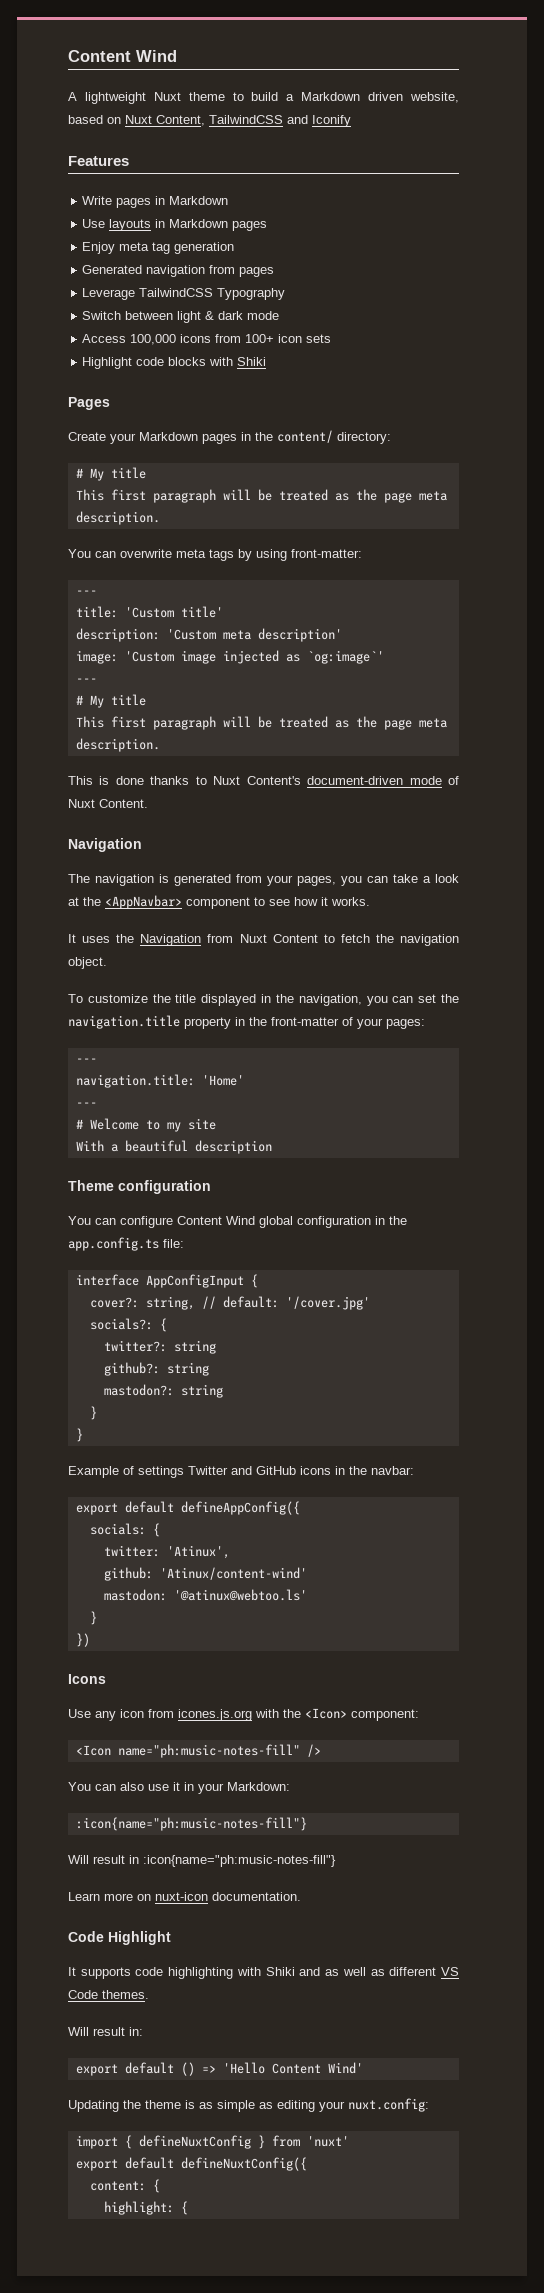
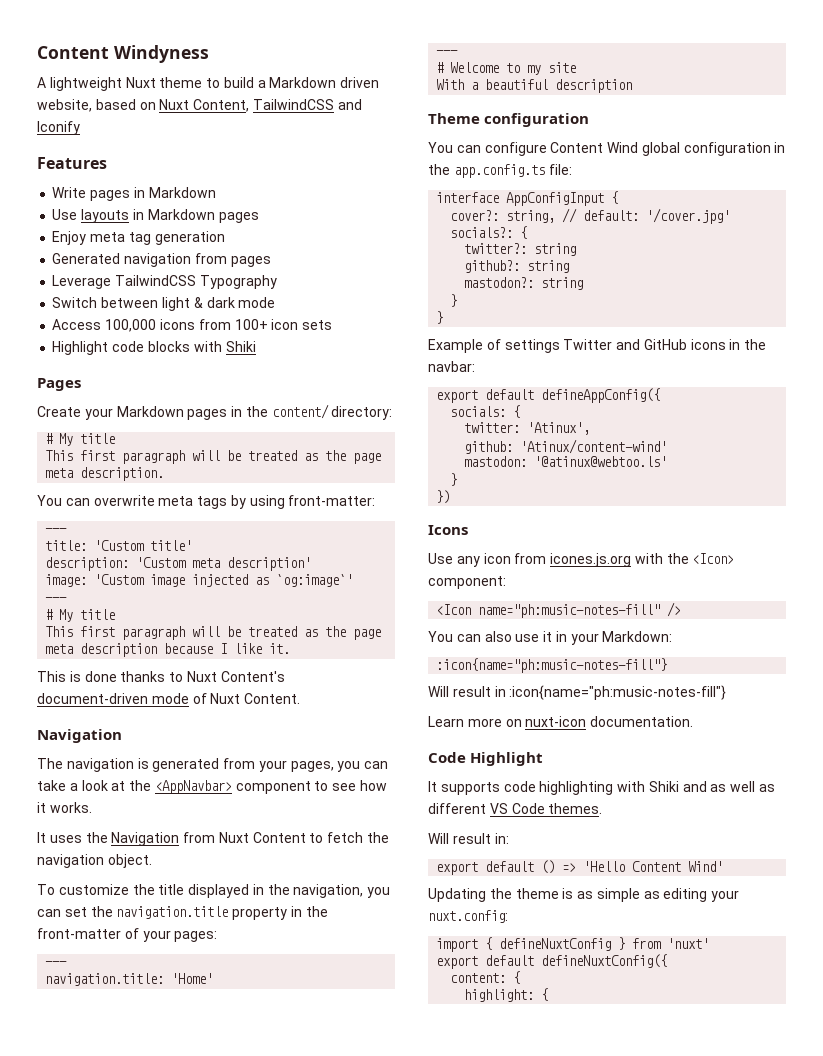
[68,50,177,62] Content Wind -> [37,45,209,63] Content Windyness
[75,738,160,752] description. -> [80,643,291,657] description because I like it.

